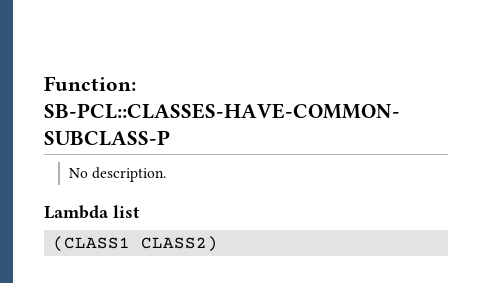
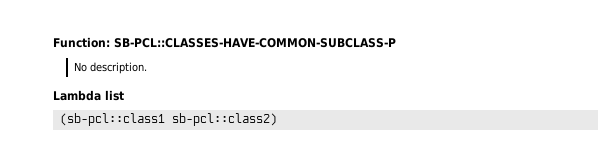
[53,236,219,252] (CLASS1 CLASS2) -> [59,113,277,126] (sb-pcl::class1 sb-pcl::class2)

